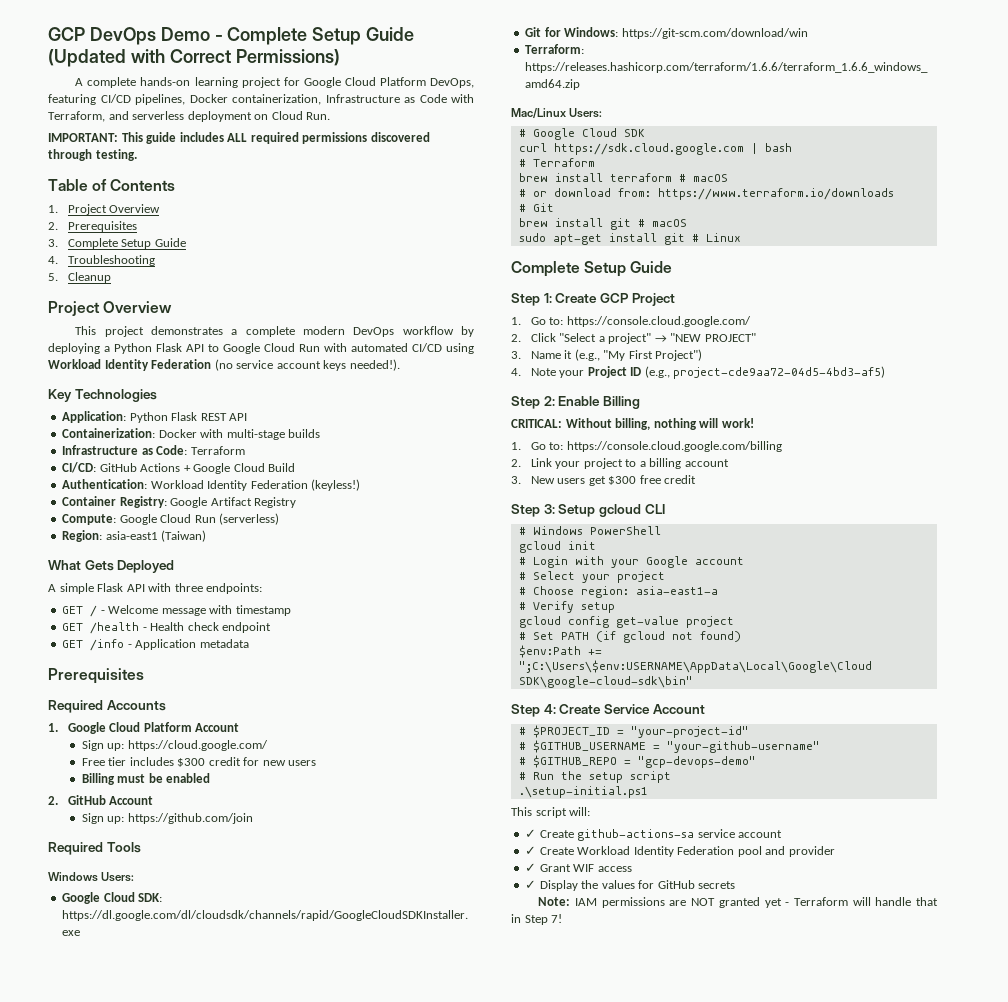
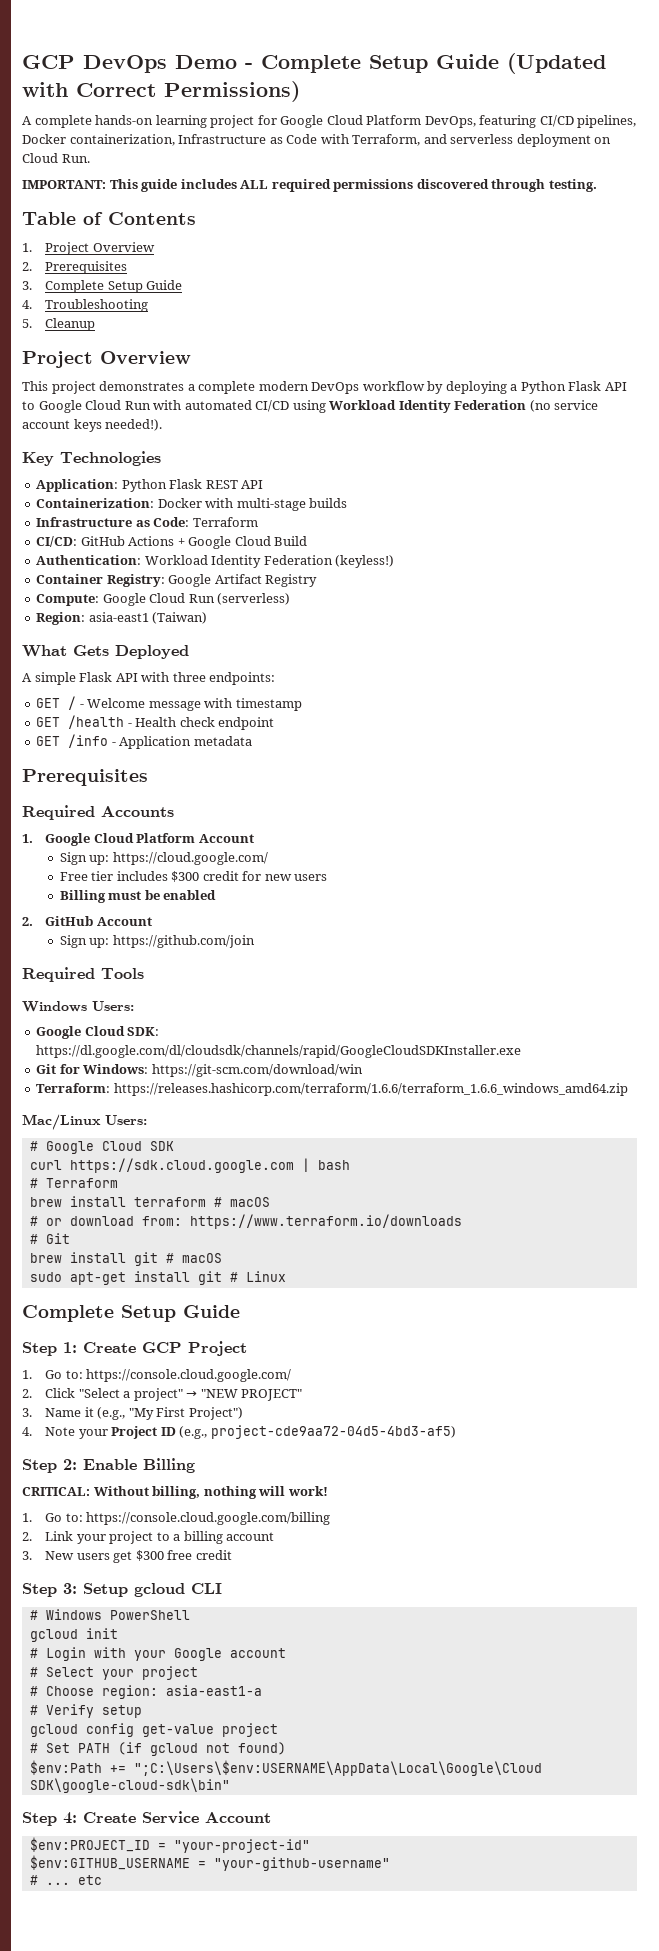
[518,725,610,738] # $PROJECT_ID -> [29,1837,150,1852] $env:PROJECT_ID
[518,740,646,753] # $GITHUB_USERNAME -> [29,1855,190,1870] $env:GITHUB_USERNAME
[532,755,756,768] [518,771,671,783] [518,786,648,798] [511,807,591,818] [525,829,783,841] [525,846,835,857] [525,863,632,872] [525,880,736,891] [538,897,938,908] [511,914,563,925] $GITHUB_REPO = "gcp-devops-demo" // # Run the setup script // .\setup-initial.ps1 // This script will: // ✓ Create github-actions-sa service account // ✓ Create Workload Identity Federation pool and provider // ✓ Grant WIF access // ✓ Display the values for GitHub secrets // Note: IAM permissions are NOT granted yet - Terraform will handle that in Step 7! -> [45,1875,102,1885] ... etc

